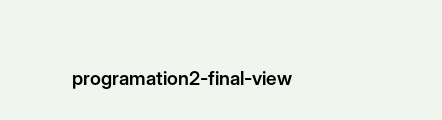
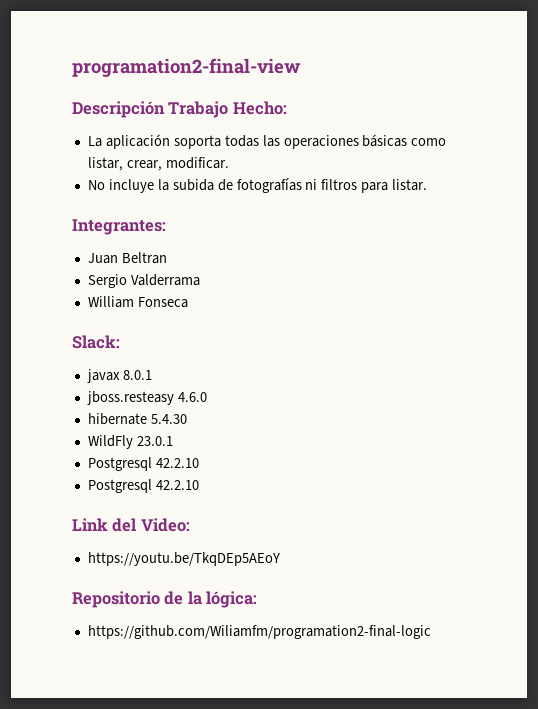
(292, 80) none -> [72,101,287,118] [87,134,447,149] [87,157,229,171] [87,178,428,193] [72,219,166,235] [87,252,167,264] [87,274,200,288] [87,296,188,308] [72,335,120,349] [86,369,152,383] [86,391,207,405] [87,413,187,425] [87,435,173,449] [87,457,199,471] [87,479,199,493] [72,518,190,532] [87,552,280,566] [72,591,258,608] [87,625,431,639] // Descripción Trabajo Hecho: // La aplicación soporta todas las operaciones básicas como listar, crear, modificar. // No incluye la subida de fotografías ni filtros para listar. // Integrantes: // Juan Beltran // Sergio Valderrama // William Fonseca // Slack: // javax 8.0.1 // jboss.resteasy 4.6.0 // hibernate 5.4.30 // WildFly 23.0.1 // Postgresql 42.2.10 // Postgresql 42.2.10 // Link del Video: // https://youtu.be/TkqDEp5AEoY // Repositorio de la lógica: // https://github.com/Wiliamfm/programation2-final-logic

